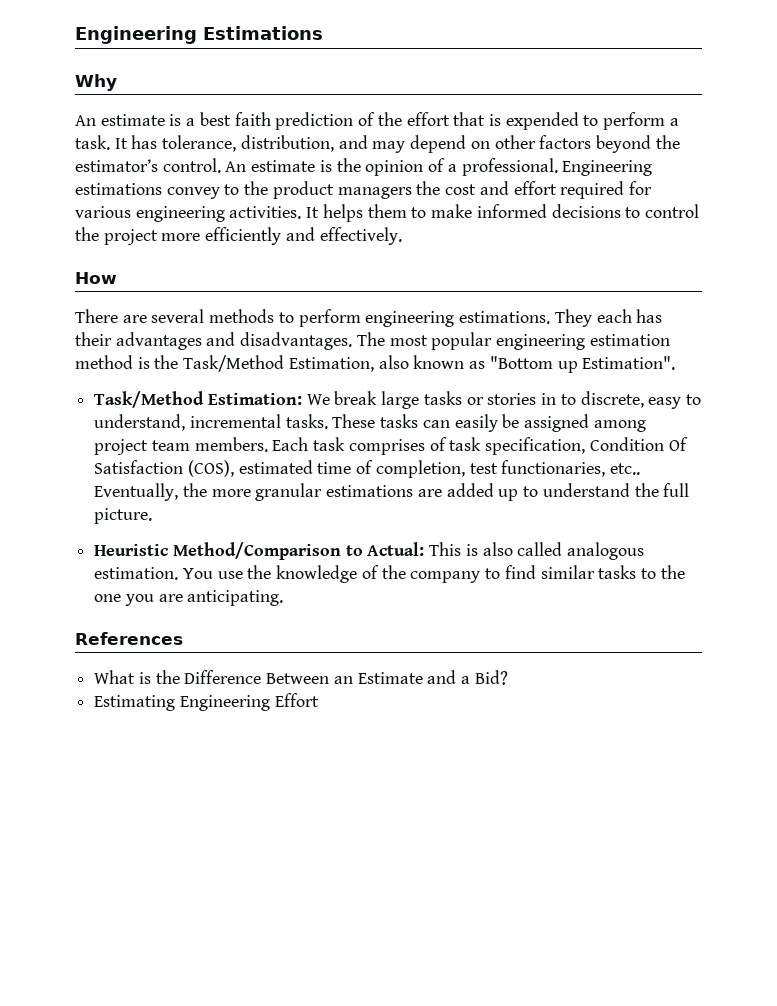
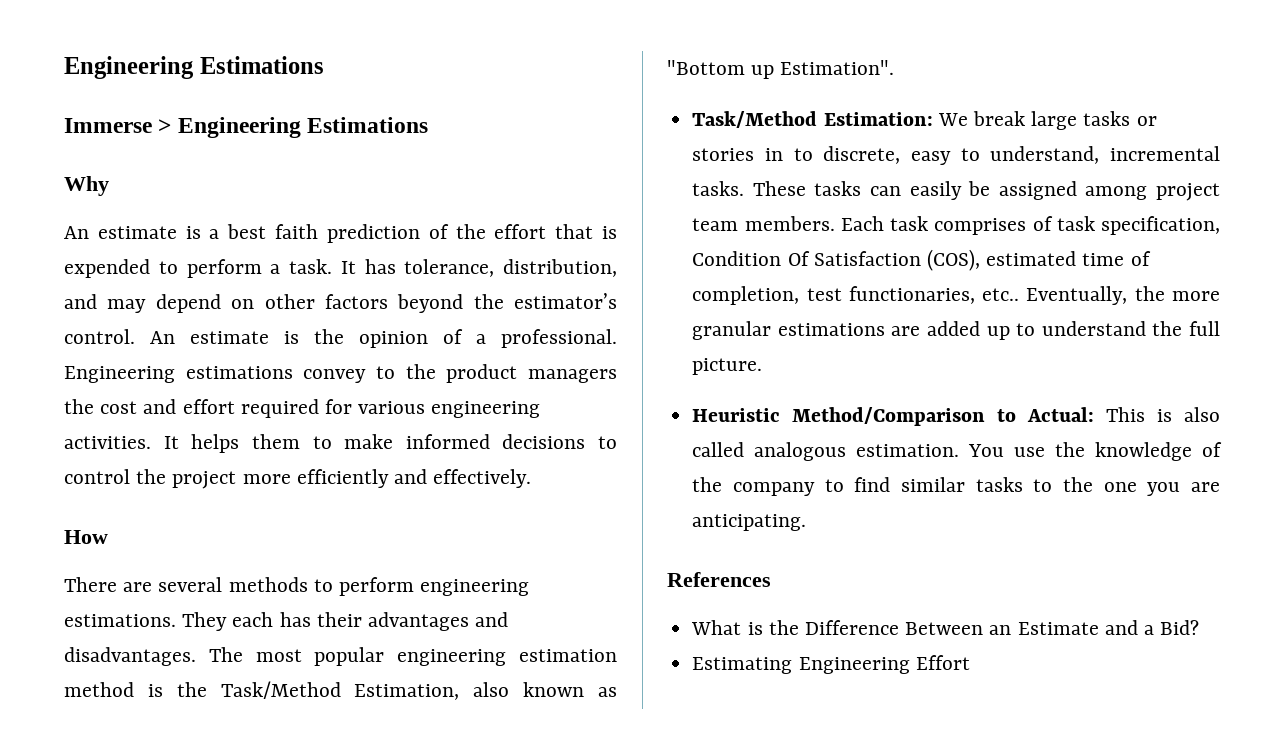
[75,26,323,44] Engineering Estimations -> [64,56,324,79] [64,117,429,138] Engineering Estimations // Immerse > Engineering Estimations

